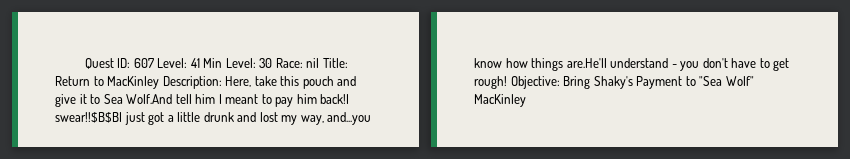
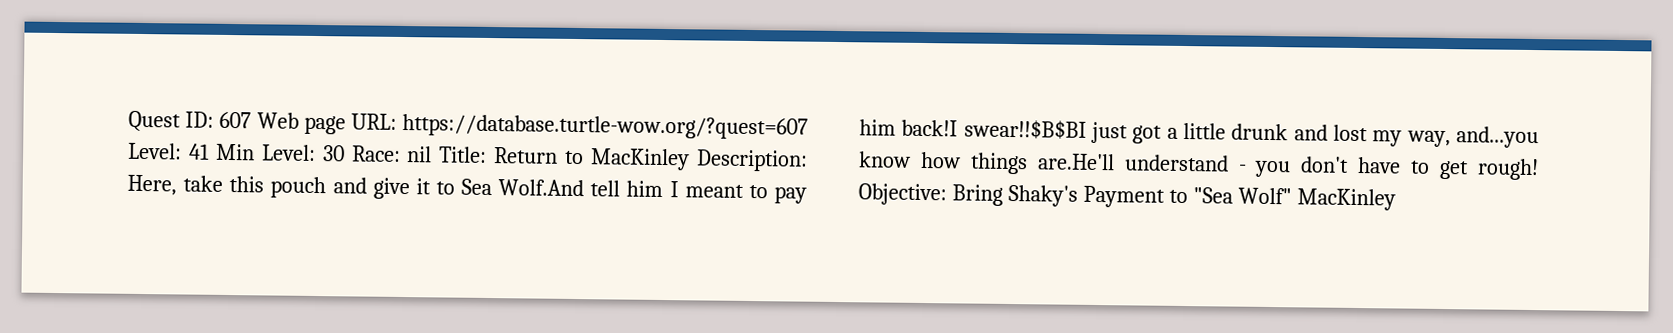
(154, 63) none -> [256,112,808,140] Web page URL: https://database.turtle-wow.org/?quest=607

